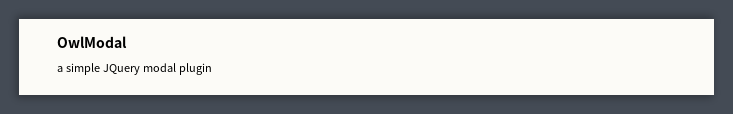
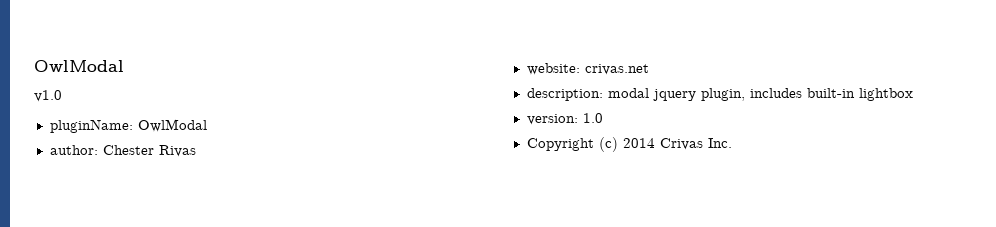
[57,36,127,48] [57,63,212,75] OwlModal // a simple JQuery modal plugin -> [34,60,124,72] [34,90,62,102] [49,119,207,133] [49,145,196,157] [526,63,649,75] [526,88,913,101] [526,113,603,125] [526,137,732,152] OwlModal // v1.0 // pluginName: OwlModal // author: Chester Rivas // website: crivas.net // description: modal jquery plugin, includes built-in lightbox // version: 1.0 // Copyright (c) 2014 Crivas Inc.

